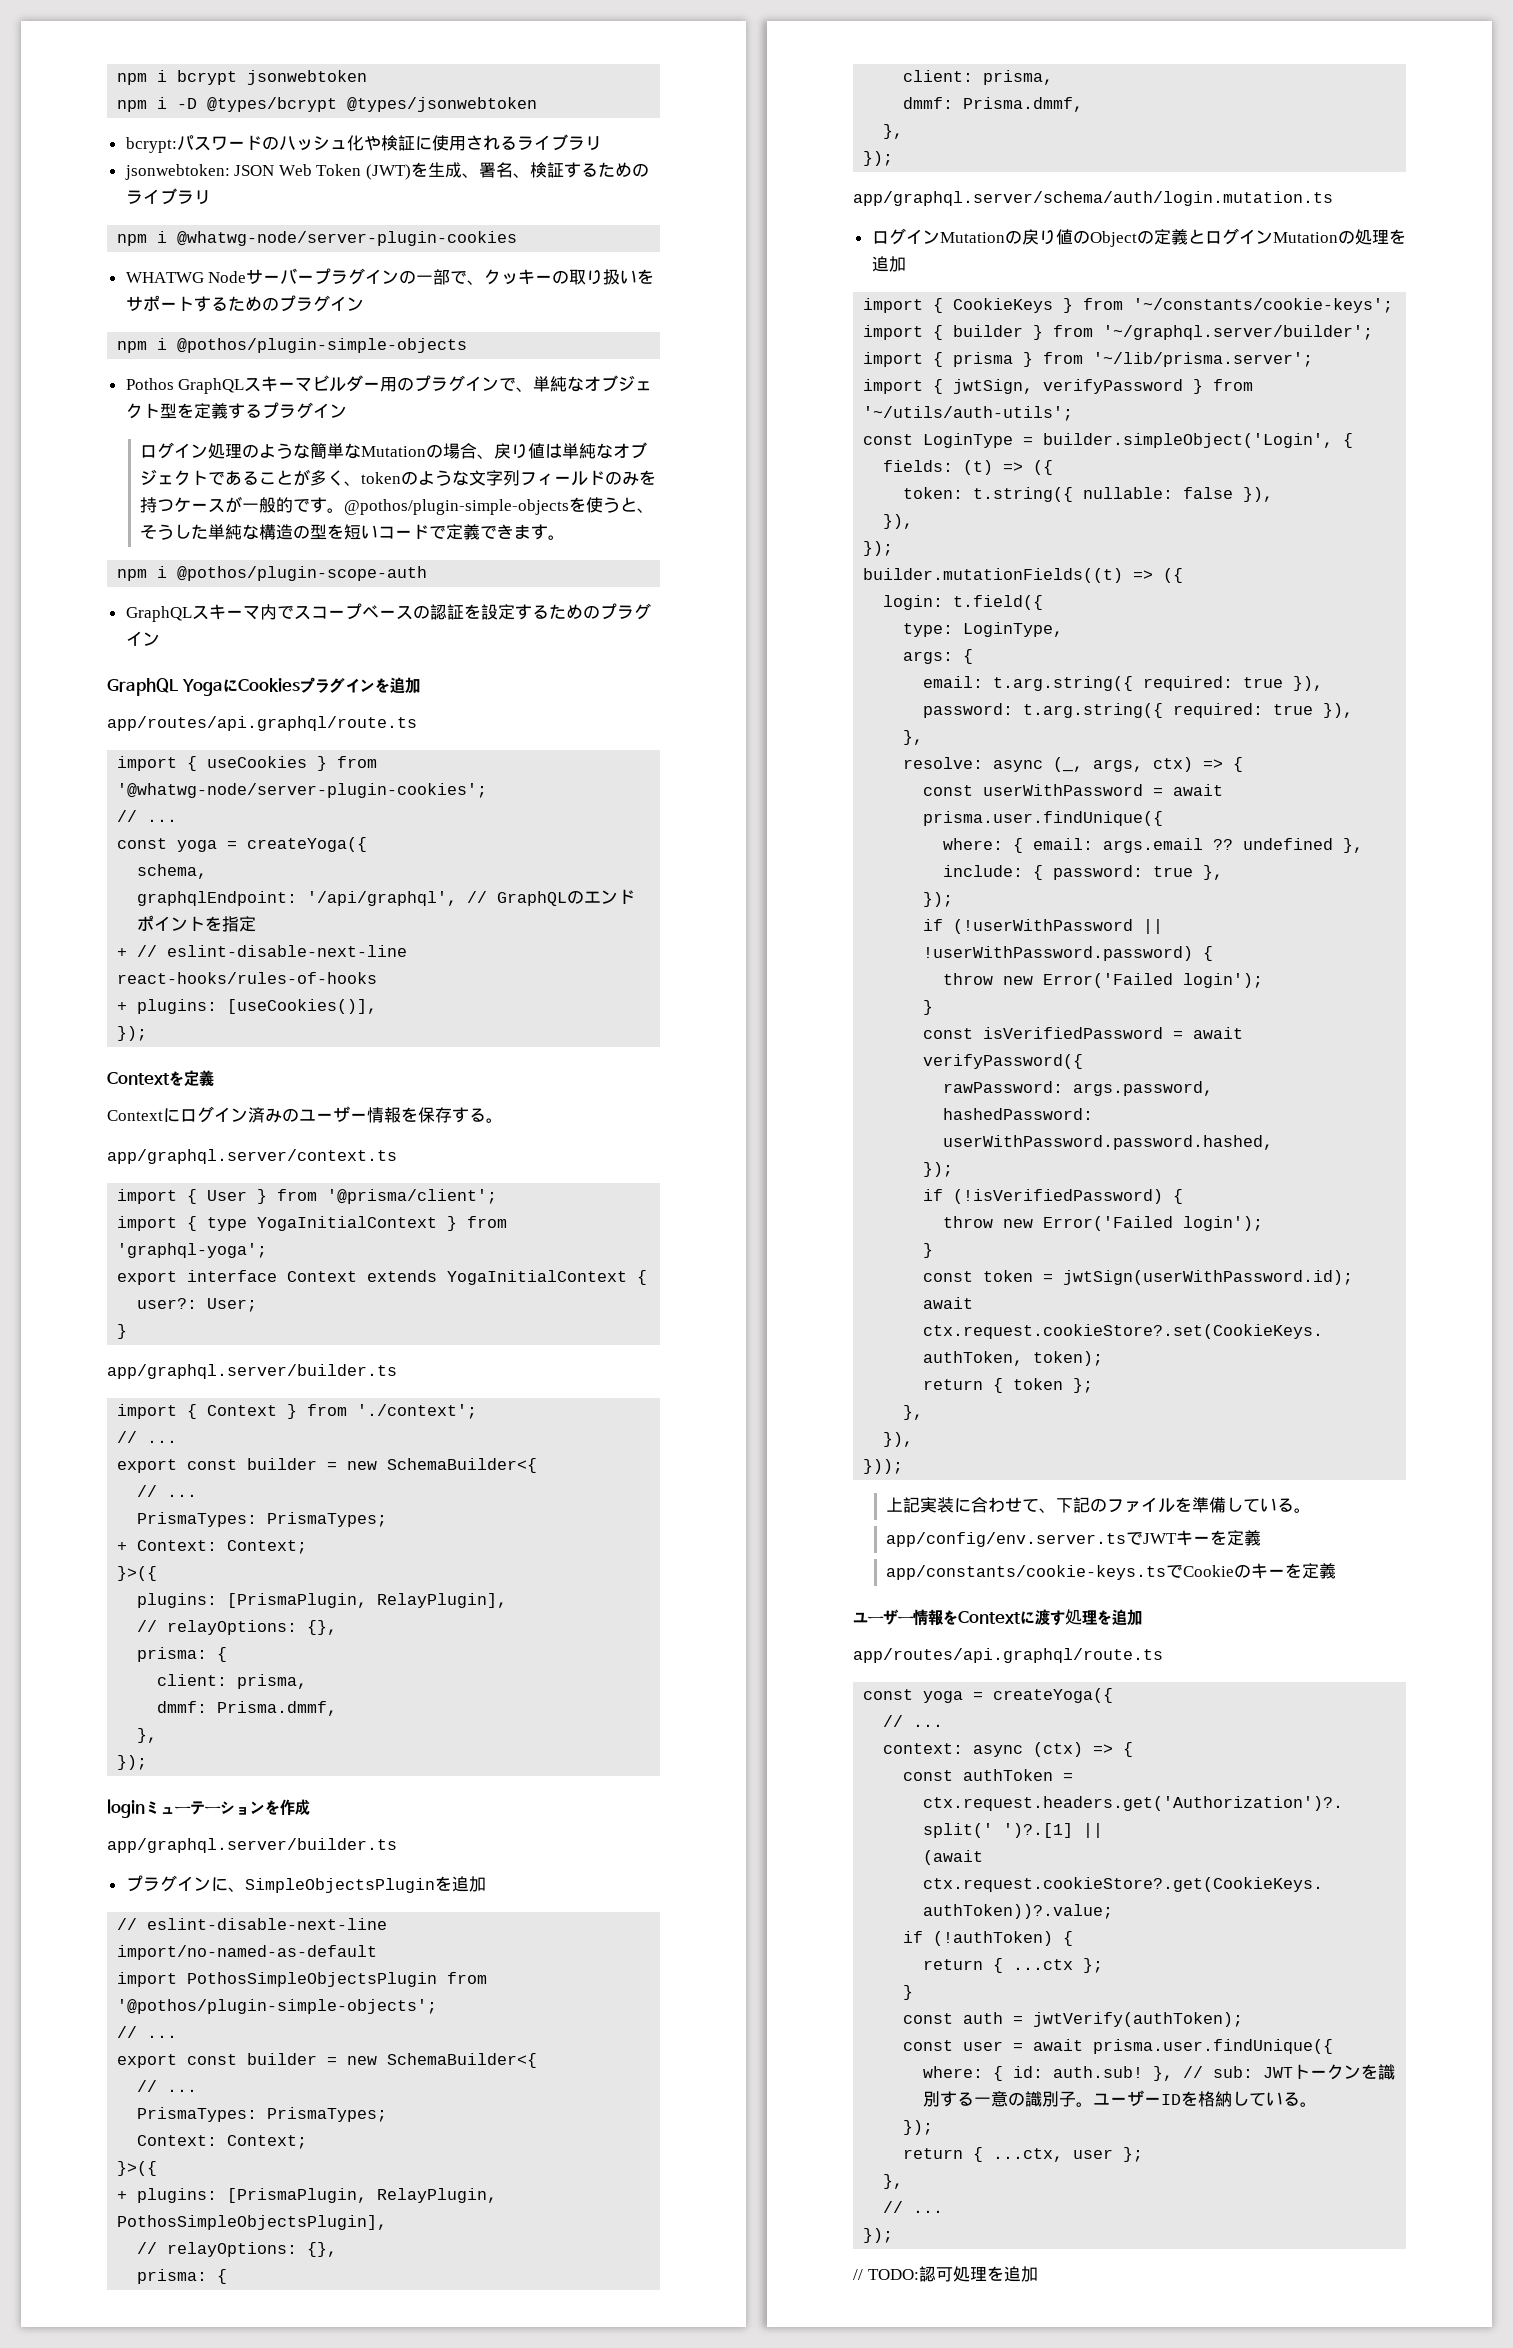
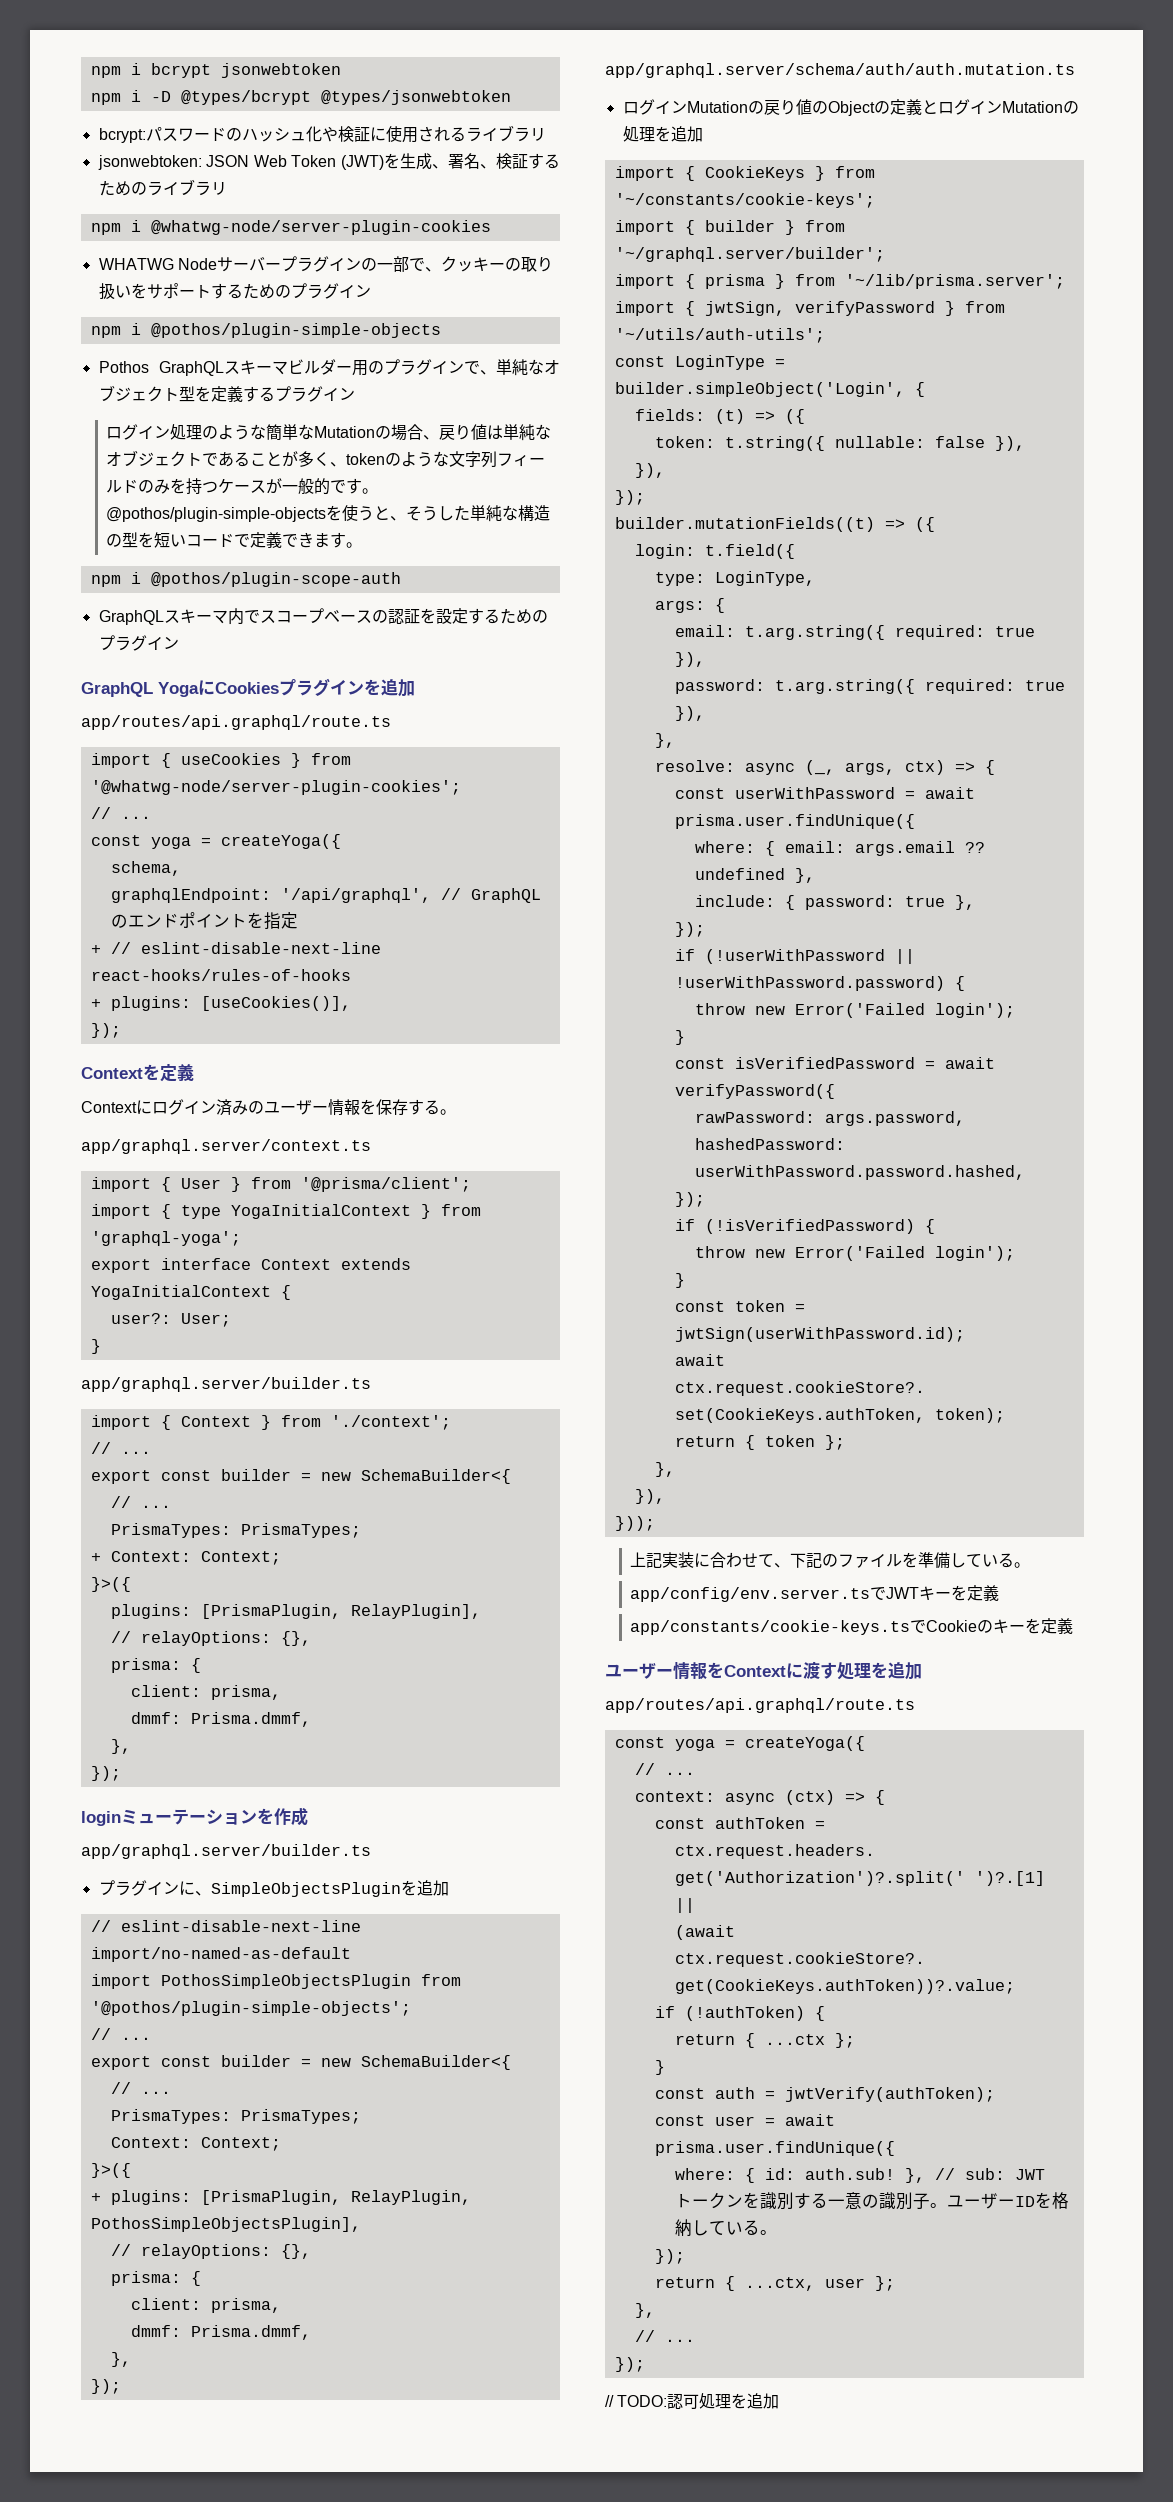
[853,191,1333,206] app/graphql.server/schema/auth/login.mutation.ts -> [605,63,1075,78] app/graphql.server/schema/auth/auth.mutation.ts

